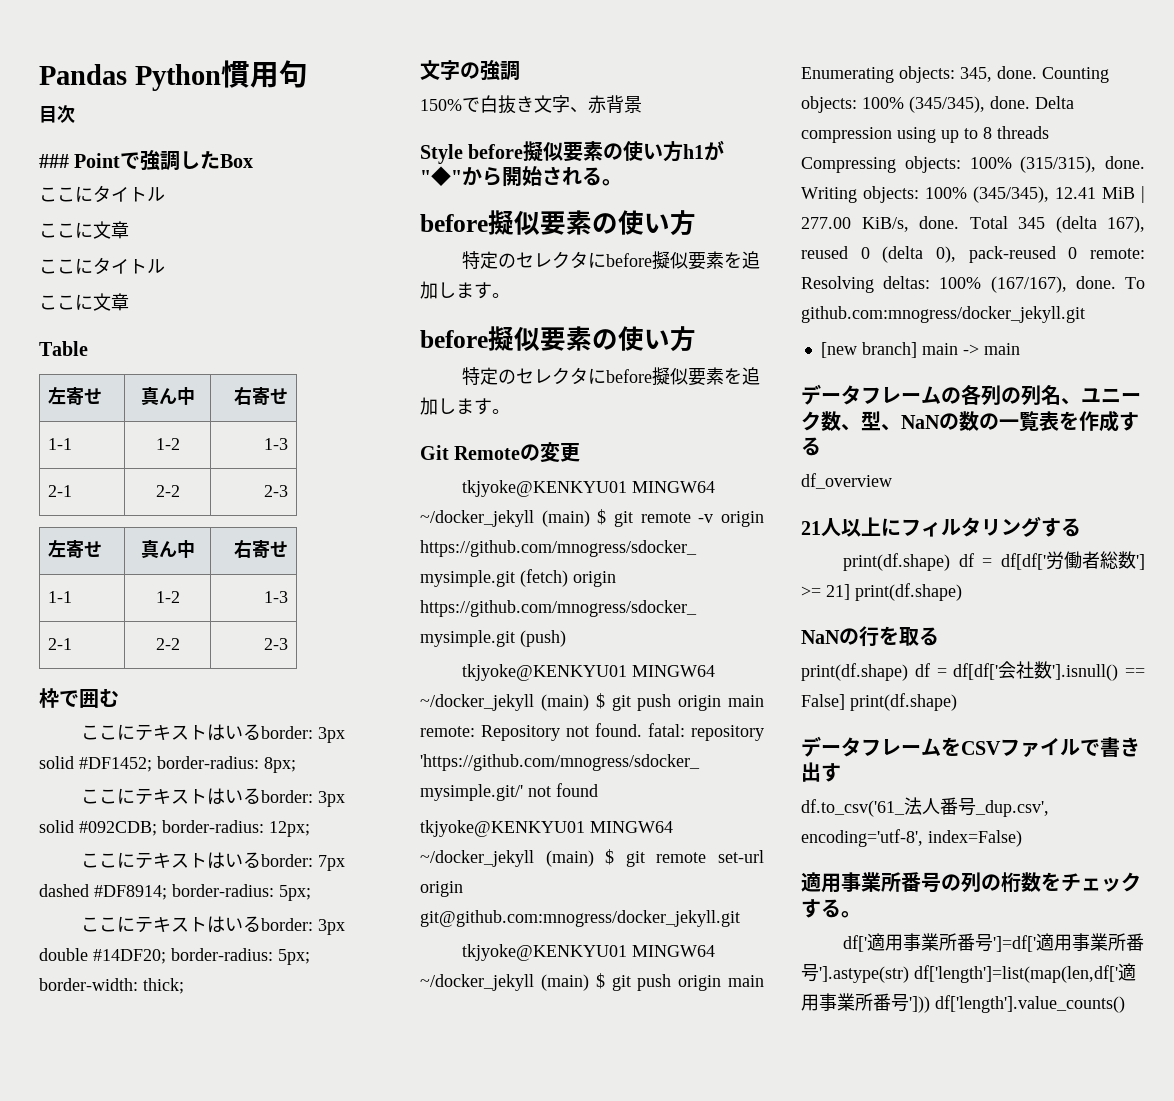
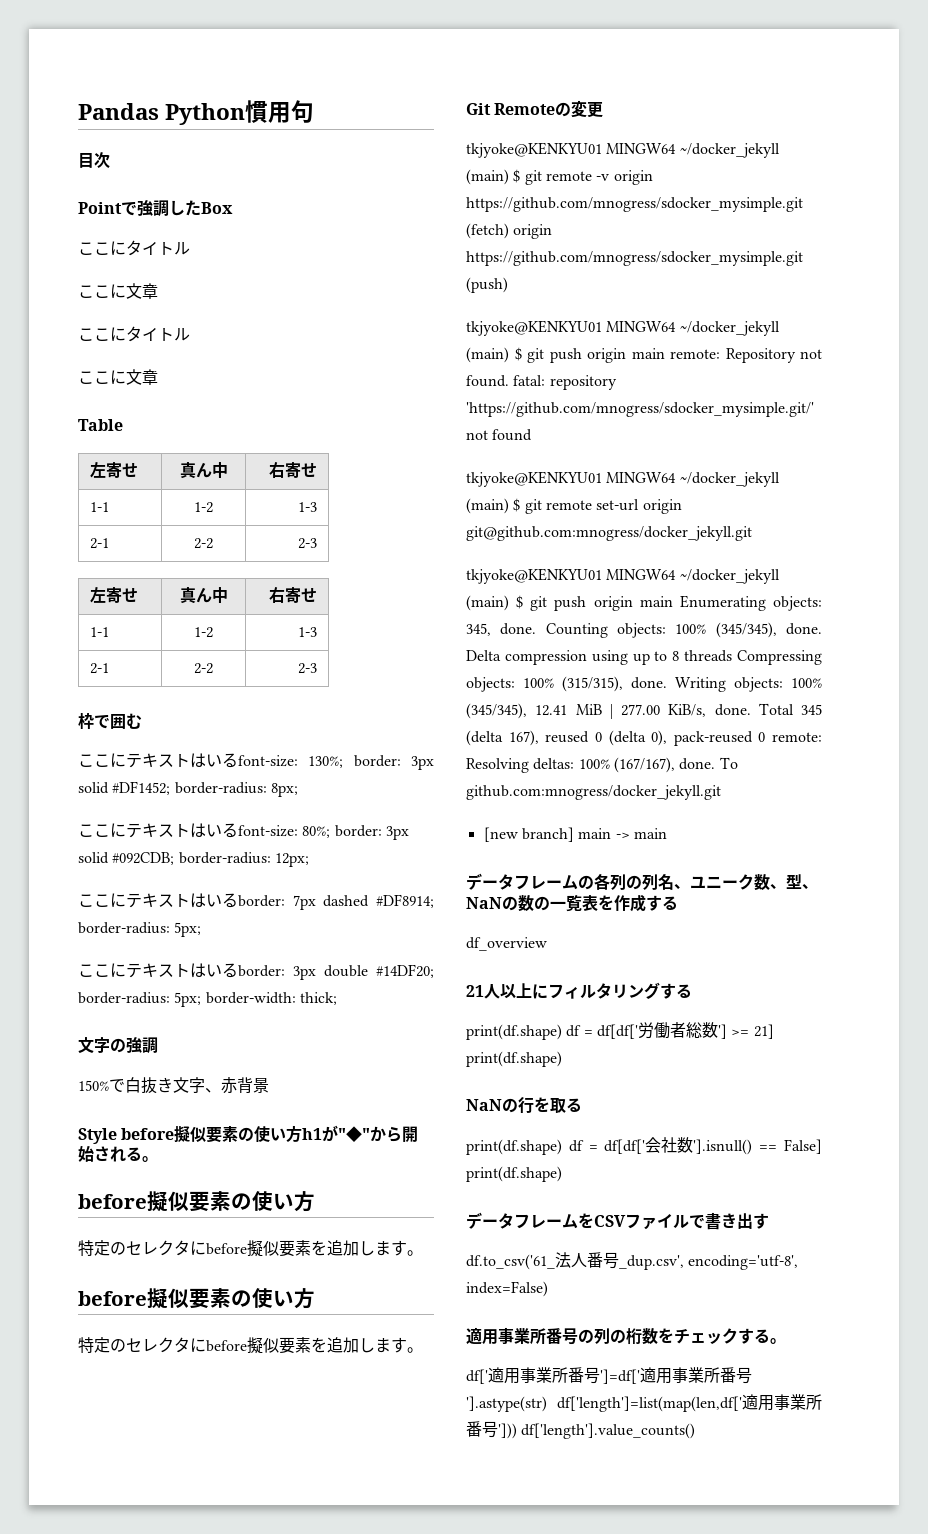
[39,154,69,168] ### -> (110, 160) none
(261, 732) none -> [238,755,344,768] font-size: 130%;
(261, 796) none -> [238,825,331,838] font-size: 80%;

